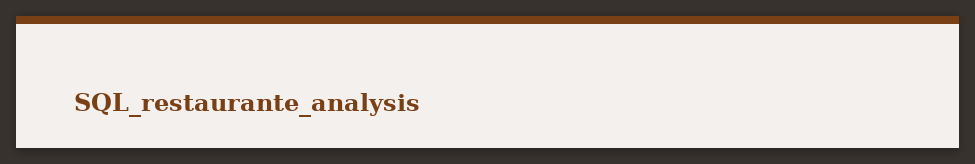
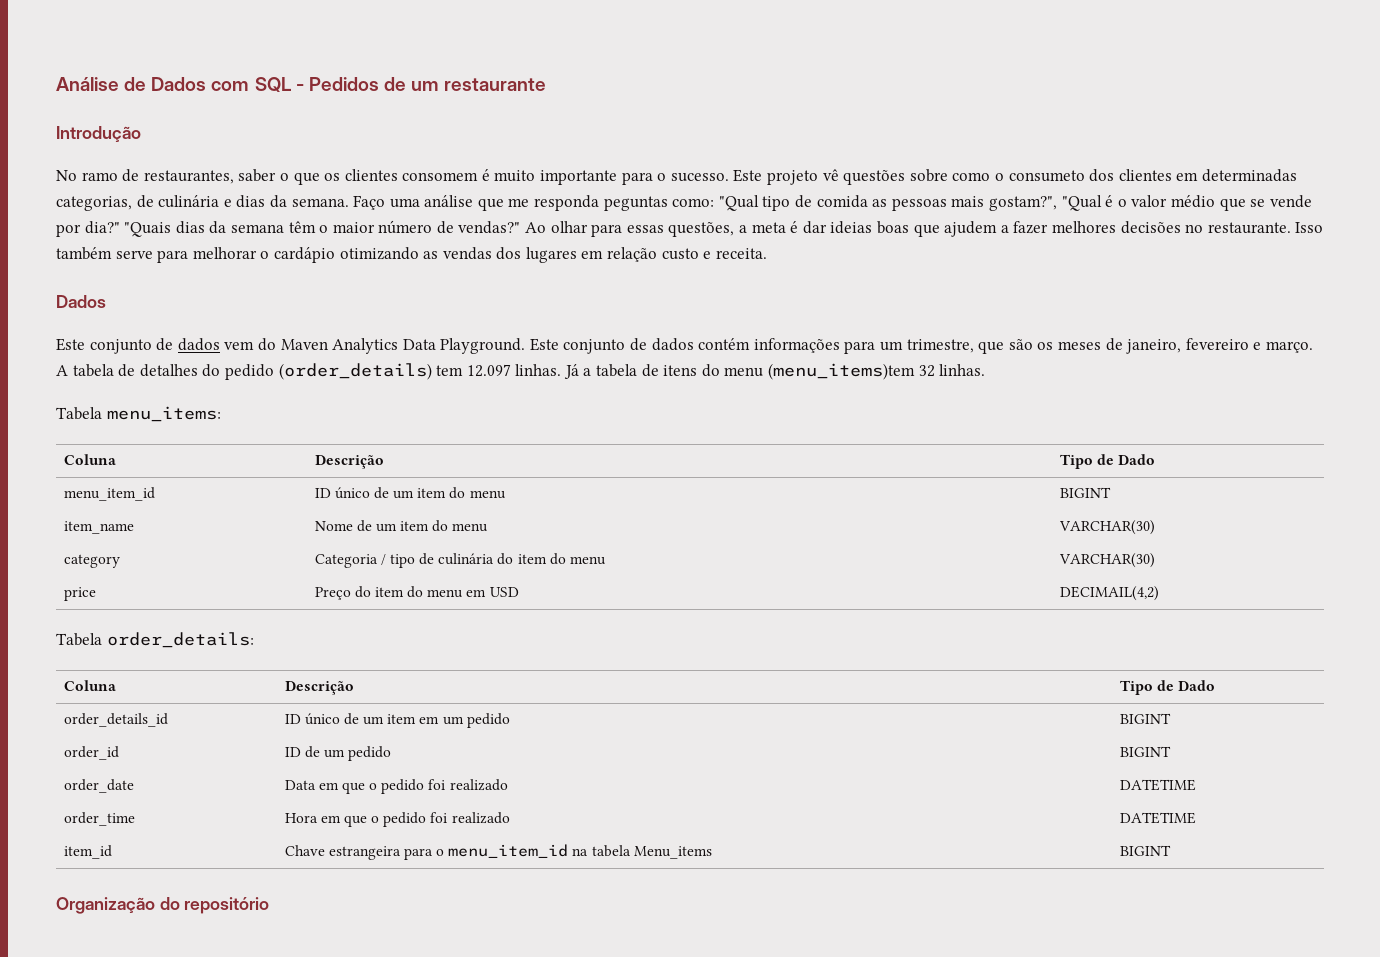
[74,93,420,117] SQL_restaurante_analysis -> [56,77,547,92] [56,126,141,142] [56,169,1297,185] [56,195,1312,211] [56,220,1324,237] [56,247,767,263] [56,295,106,308] [56,338,1313,354] [56,363,986,380] [56,406,221,422] [63,454,116,465] [314,455,384,469] [1059,454,1155,469] [63,487,155,501] [314,487,506,499] [1059,487,1111,498] [63,521,134,534] [314,520,489,532] [1058,520,1155,535] [63,554,120,568] [314,553,607,568] [1058,553,1155,568] [63,587,96,601] [314,586,519,600] [1059,586,1159,601] [56,632,254,648] [63,680,116,691] [284,681,354,695] [1119,680,1215,695] [63,713,168,727] [284,713,510,728] [1119,713,1171,724] [63,746,119,760] [284,746,392,761] [1119,746,1171,757] [63,779,134,793] [284,779,508,794] [1119,779,1196,791] [63,812,135,826] [284,812,510,827] [1119,812,1196,824] [63,845,112,859] [284,844,712,860] [1119,845,1171,856] [56,897,270,914] Análise de Dados com SQL - Pedidos de um restaurante // Introdução // No ramo de restaurantes, saber o que os clientes consomem é muito importante para o sucesso. Este projeto vê questões sobre como o consumeto dos clientes em determinadas categorias, de culinária e dias da semana. Faço uma análise que me responda peguntas como: "Qual tipo de comida as pessoas mais gostam?", "Qual é o valor médio que se vende por dia?" "Quais dias da semana têm o maior número de vendas?" Ao olhar para essas questões, a meta é dar ideias boas que ajudem a fazer melhores decisões no restaurante. Isso também serve para melhorar o cardápio otimizando as vendas dos lugares em relação custo e receita. // Dados // Este conjunto de dados vem do Maven Analytics Data Playground. Este conjunto de dados contém informações para um trimestre, que são os meses de janeiro, fevereiro e março. A tabela de detalhes do pedido (order_details) tem 12.097 linhas. Já a tabela de itens do menu (menu_items)tem 32 linhas. // Tabela menu_items: // Coluna | Descrição | Tipo de Dado // menu_item_id | ID único de um item do menu | BIGINT // item_name | Nome de um item do menu | VARCHAR(30) // category | Categoria / tipo de culinária do item do menu | VARCHAR(30) // price | Preço do item do menu em USD | DECIMAIL(4,2) // Tabela order_details: // Coluna | Descrição | Tipo de Dado // order_details_id | ID único de um item em um pedido | BIGINT // order_id | ID de um pedido | BIGINT // order_date | Data em que o pedido foi realizado | DATETIME // order_time | Hora em que o pedido foi realizado | DATETIME // item_id | Chave estrangeira para o menu_item_id na tabela Menu_items | BIGINT // Organização do repositório

